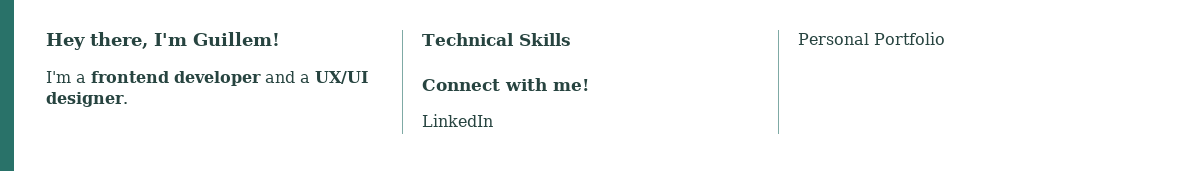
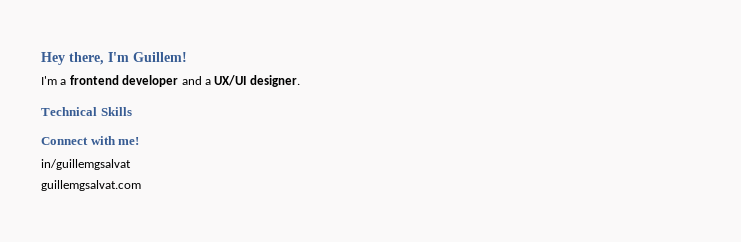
[422,114,493,127] [798,32,945,45] LinkedIn // Personal Portfolio -> [41,159,131,170] [41,180,141,191] in/guillemgsalvat // guillemgsalvat.com

